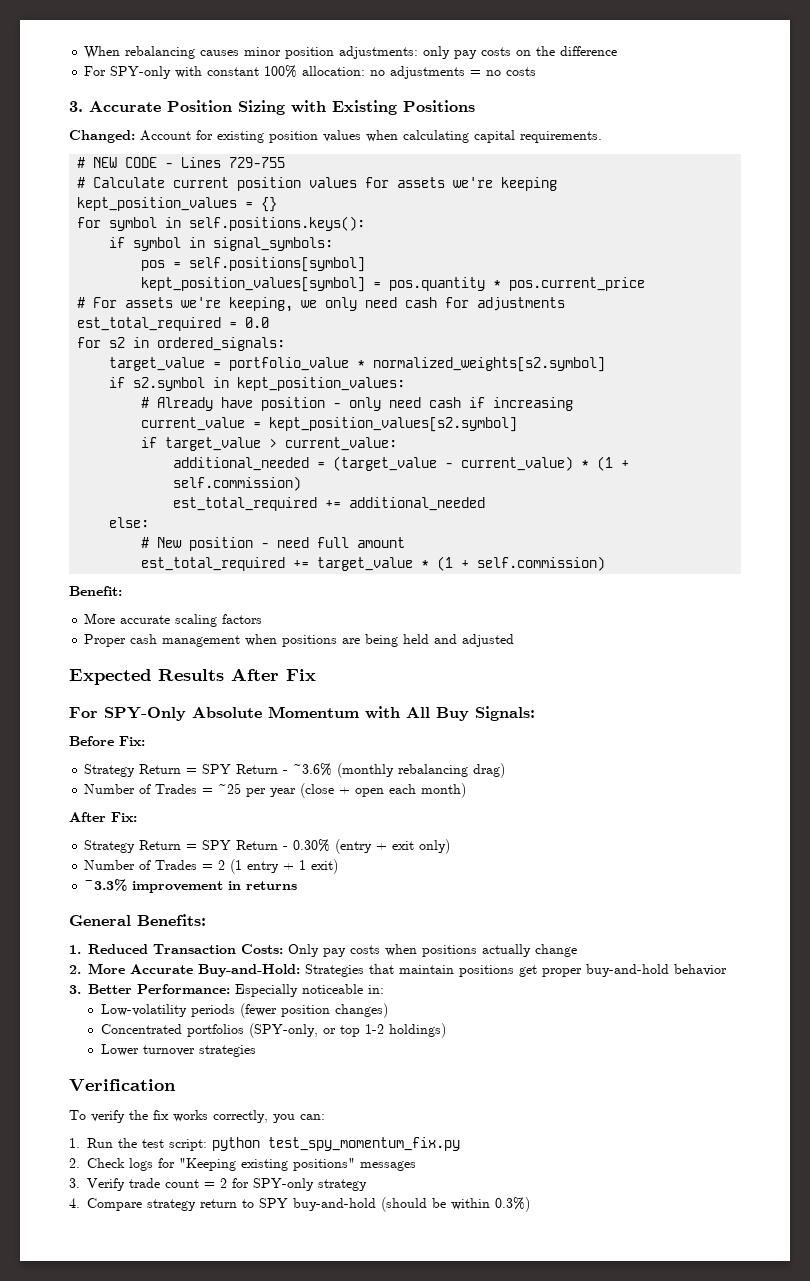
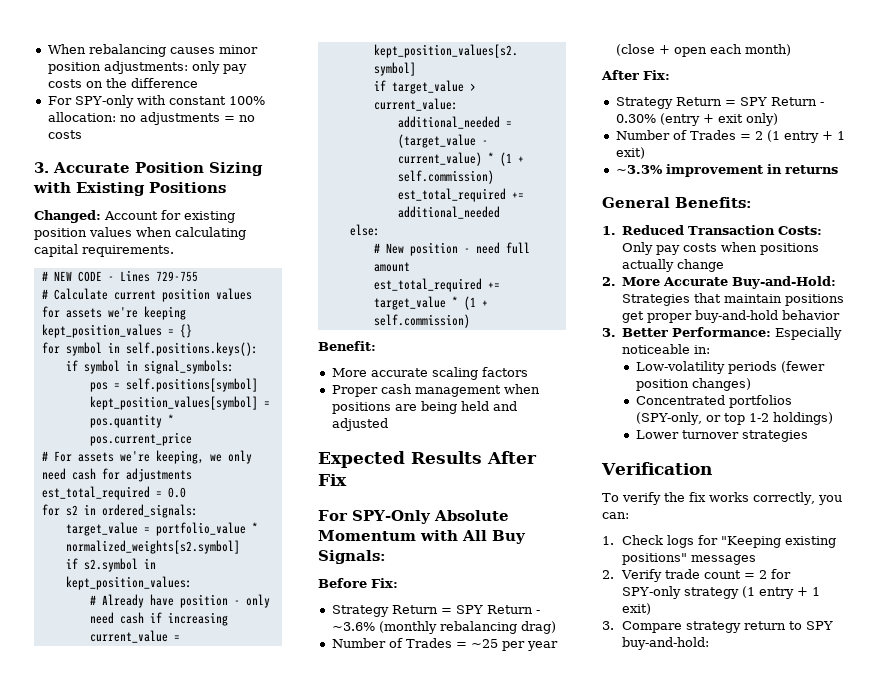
[87,1137,460,1151] [69,1158,80,1168] Run the test script: python test_spy_momentum_fix.py // 2. -> (614, 540) none
[69,1178,80,1188] 3. -> [602,570,614,579] 2.
[69,1198,80,1208] // 4. -> [741,586,820,599] [621,603,651,615] [602,621,614,630] (1 entry + 1 exit) // 3.
[293,1197,530,1212] buy-and-hold (should be within 0.3%) -> [621,637,709,650] buy-and-hold:

